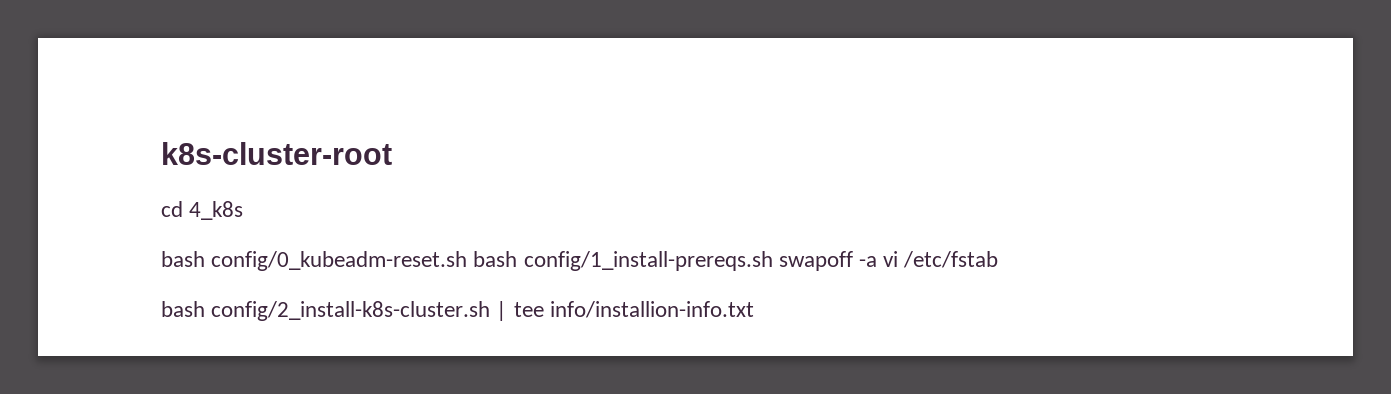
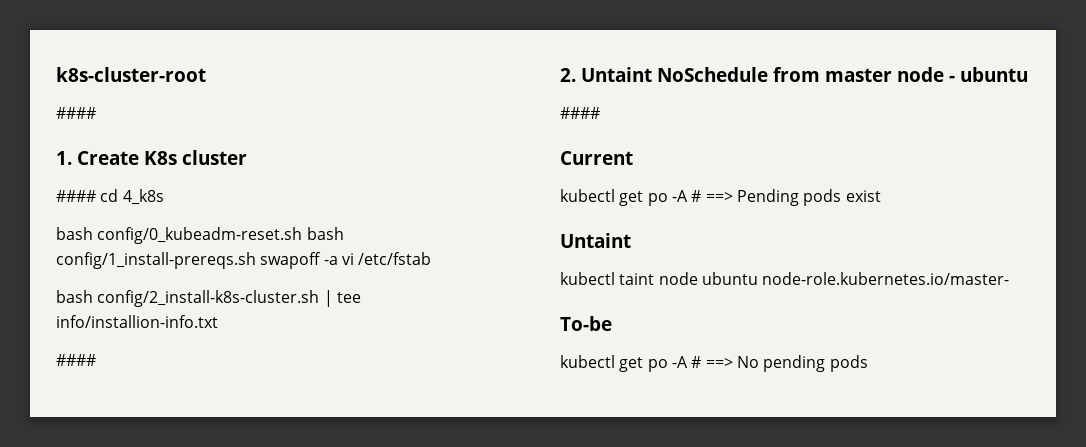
(392, 153) none -> [56,107,96,119] [56,150,247,165] [56,190,96,202] #### // 1. Create K8s cluster // ####
(754, 309) none -> [56,354,96,366] [560,67,1028,82] [560,107,600,119] [560,151,633,165] [560,189,881,206] [560,233,631,248] [560,272,1010,285] [560,316,612,331] [560,355,868,372] // #### // 2. Untaint NoSchedule from master node - ubuntu // #### // Current // kubectl get po -A # ==> Pending pods exist // Untaint // kubectl taint node ubuntu node-role.kubernetes.io/master- // To-be // kubectl get po -A # ==> No pending pods

